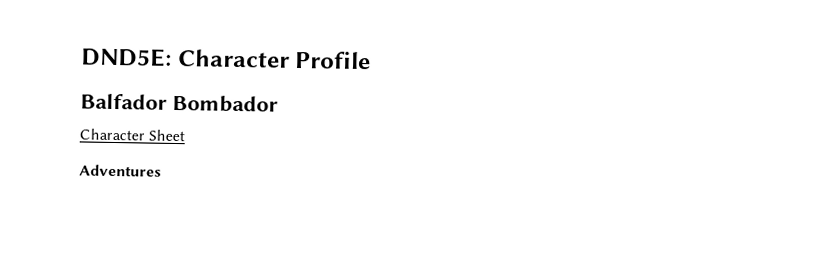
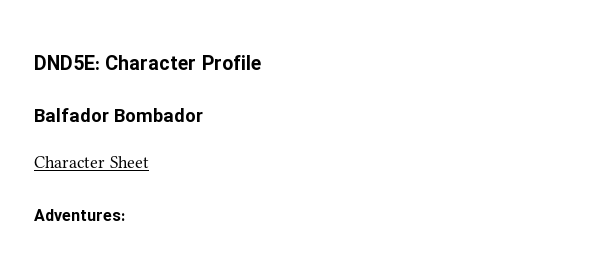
[79,164,162,177] Adventures -> [34,209,125,221] Adventures:

